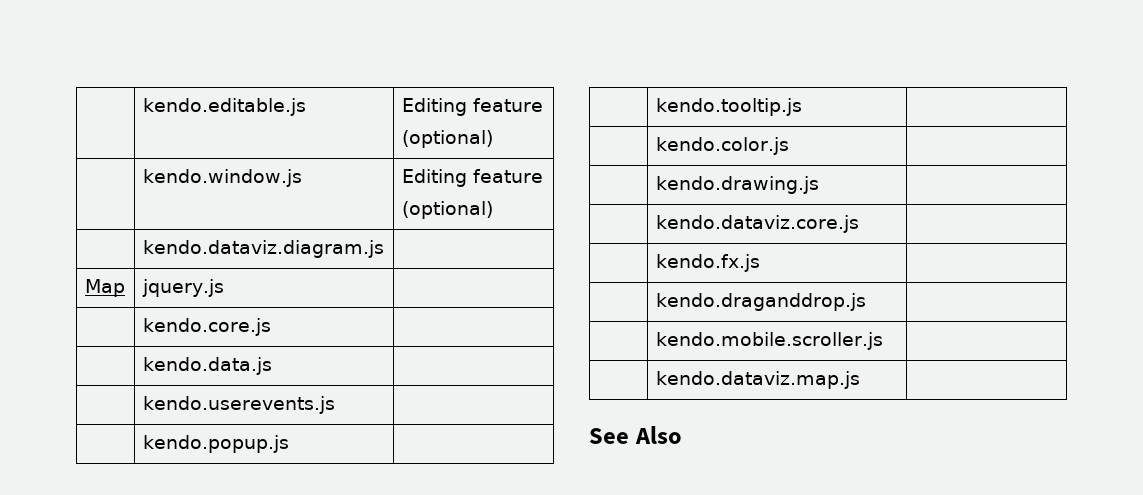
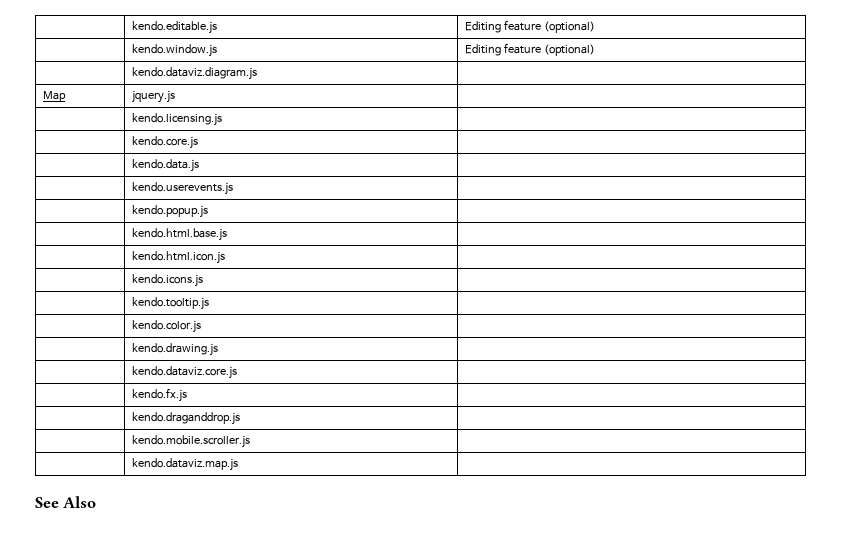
(224, 288) none -> [131,113,222,126] // | kendo.licensing.js |
(289, 444) none -> [131,228,227,241] [131,251,225,264] [131,274,203,287] // | kendo.html.base.js | // | kendo.html.icon.js | // | kendo.icons.js |

